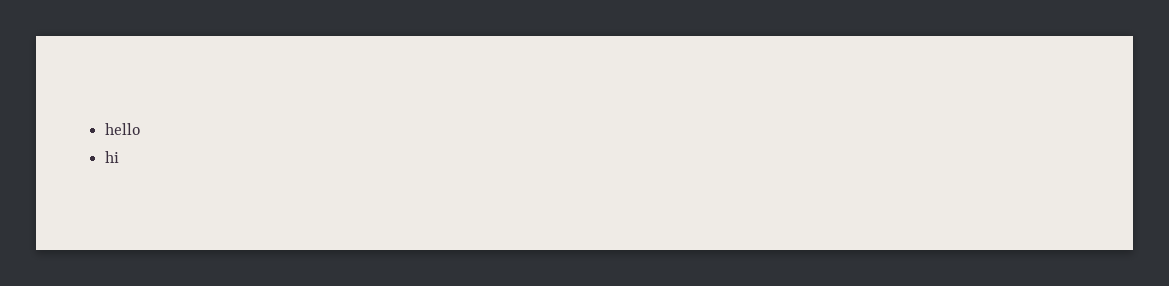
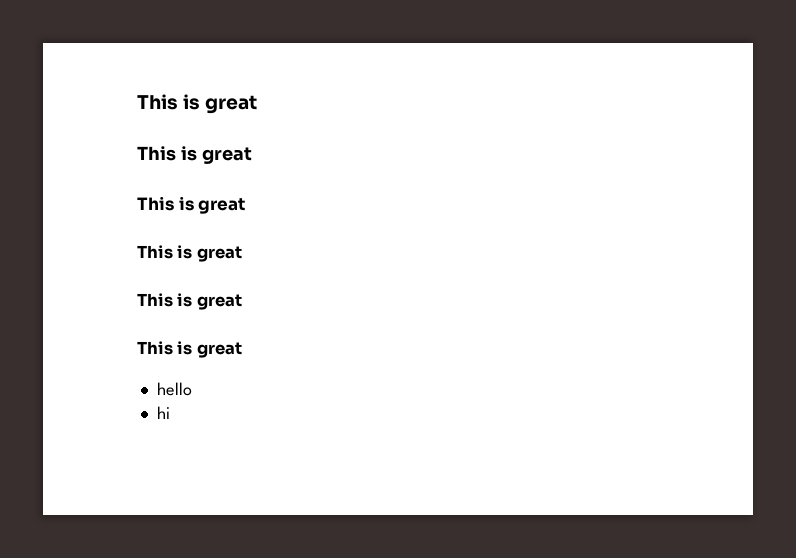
(105, 129) none -> [137,94,258,114] [137,146,252,164] [137,196,246,214] [137,245,242,262] [137,293,242,310] [137,341,242,358] This is great // This is great // This is great // This is great // This is great // This is great //

